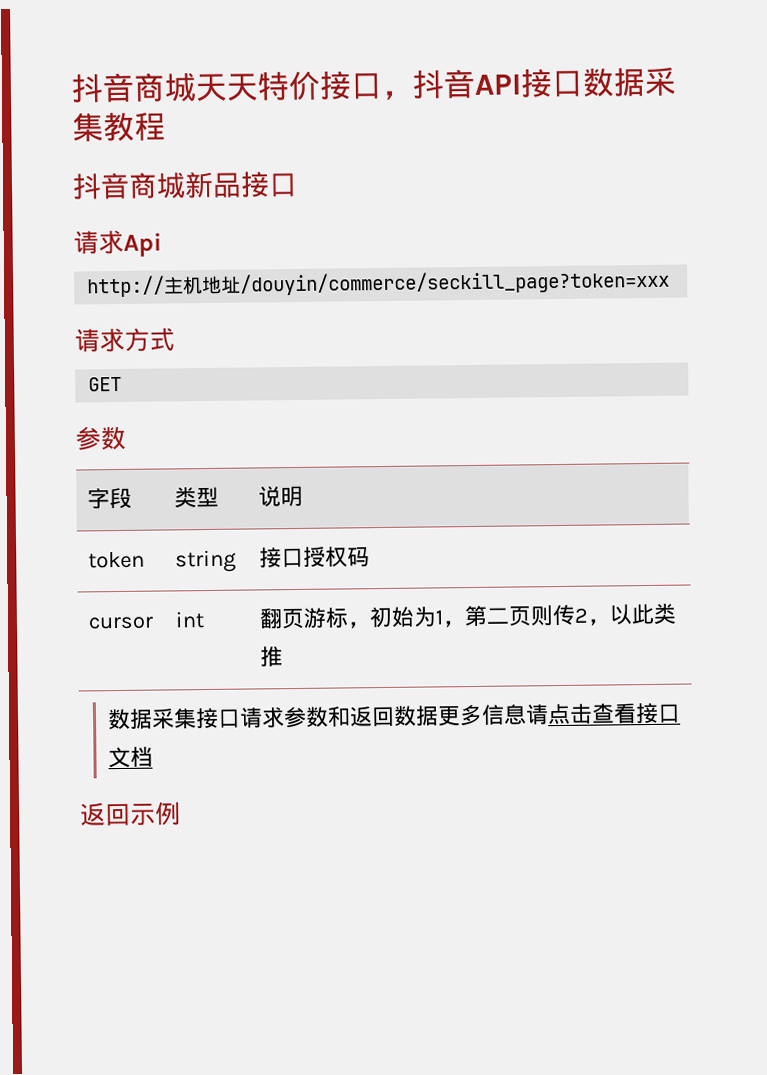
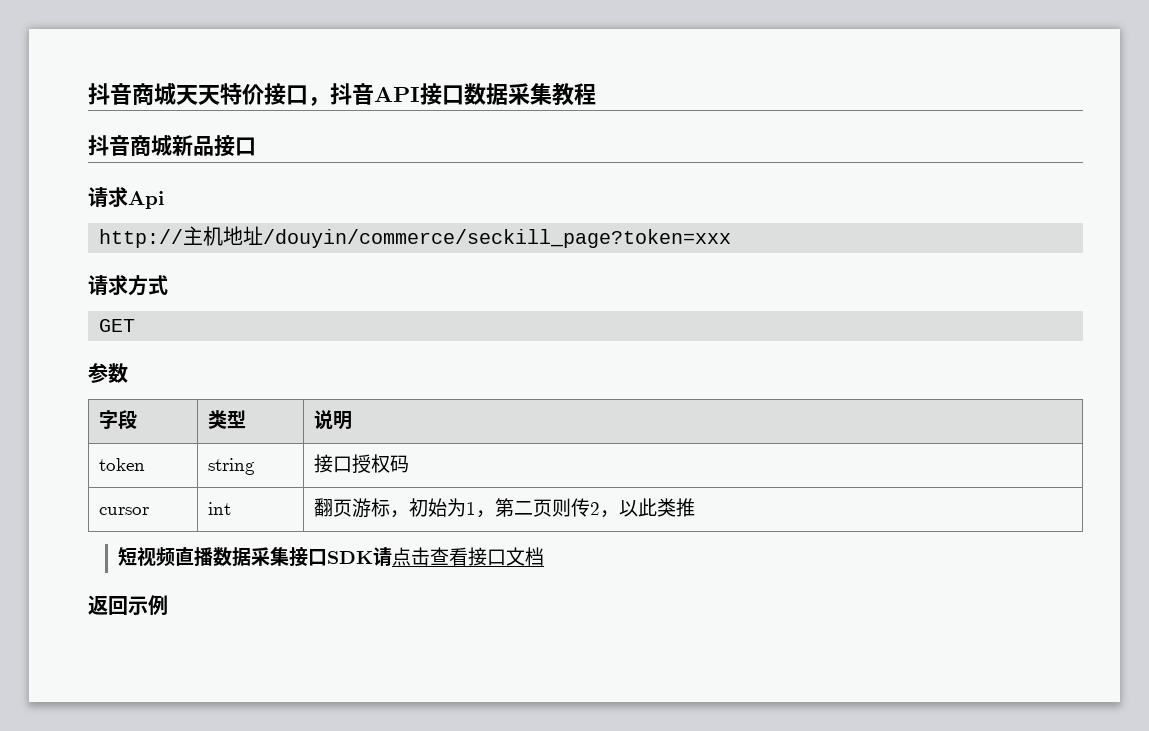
(284, 656) none -> [118,547,214,566] 短视频直播
[238,703,527,729] 请求参数和返回数据更多信息 -> [327,551,374,564] SDK

